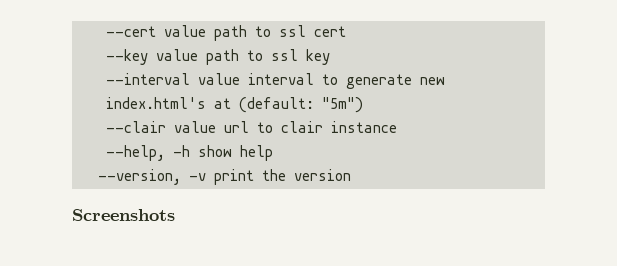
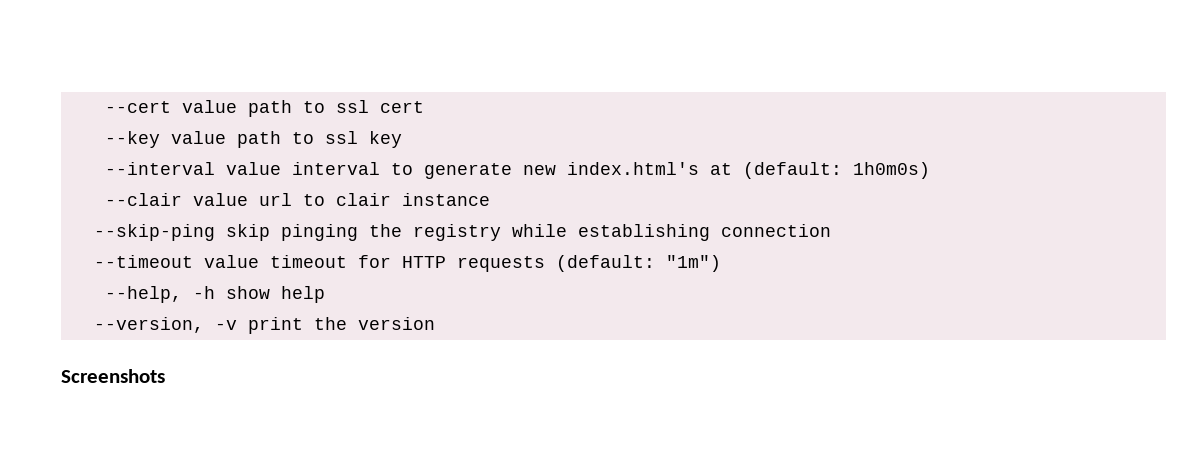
[321,97,363,113] "5m") -> [853,162,931,179] 1h0m0s)
(397, 127) none -> [94,224,832,241] [94,255,722,272] // --skip-ping skip pinging the registry while establishing connection // --timeout value timeout for HTTP requests (default: "1m")

